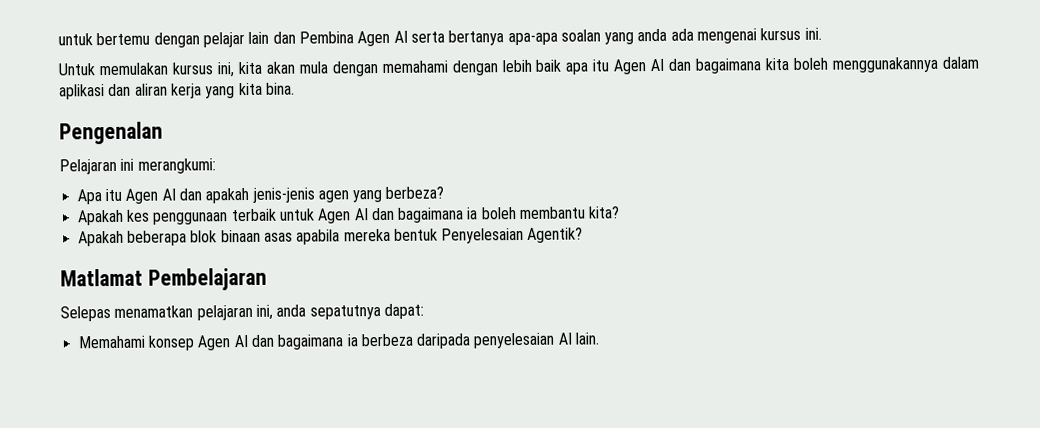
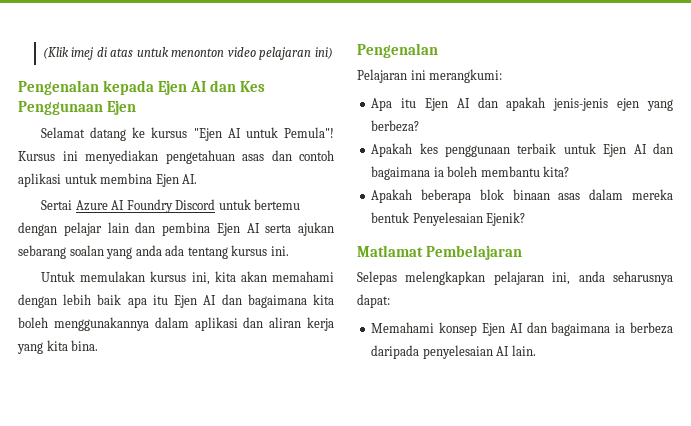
(58, 39) none -> [42,47,333,60] [18,80,266,95] [18,100,137,115] [41,127,334,141] [18,150,334,164] [18,173,198,187] [41,199,216,213] (Klik imej di atas untuk menonton video pelajaran ini) // Pengenalan kepada Ejen AI dan Kes Penggunaan Ejen // Selamat datang ke kursus "Ejen AI untuk Pemula"! Kursus ini menyediakan pengetahuan asas dan contoh aplikasi untuk membina Ejen AI. // Sertai Azure AI Foundry Discord
[298,30,558,47] Pembina Agen AI serta bertanya apa-apa -> [162,222,334,236] [18,245,66,259] pembina Ejen AI serta ajukan sebarang
[697,28,758,44] mengenai -> [187,247,228,259] tentang
[298,61,378,77] mula dengan -> (267, 276) none
[613,59,647,75] Agen -> [174,295,198,308] Ejen
[125,188,159,204] Agen -> [424,98,448,111] Ejen
[317,190,349,203] agen -> [617,98,640,111] ejen
[317,208,352,224] Agen -> [603,144,627,157] Ejen
[296,229,341,245] apabila -> [589,189,624,200] dalam
[527,227,584,243] Agentik? -> [486,212,526,226] Ejenik?
[114,305,194,318] menamatkan -> [405,271,486,285] melengkapkan
[309,305,381,320] sepatutnya -> [613,271,673,285] seharusnya
[197,335,231,351] Agen -> [481,323,505,336] Ejen

